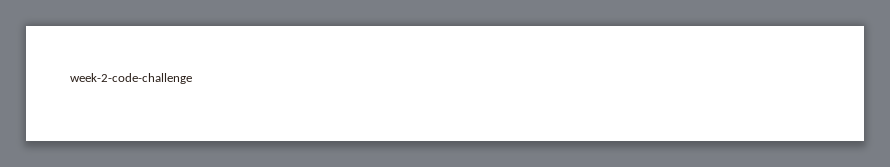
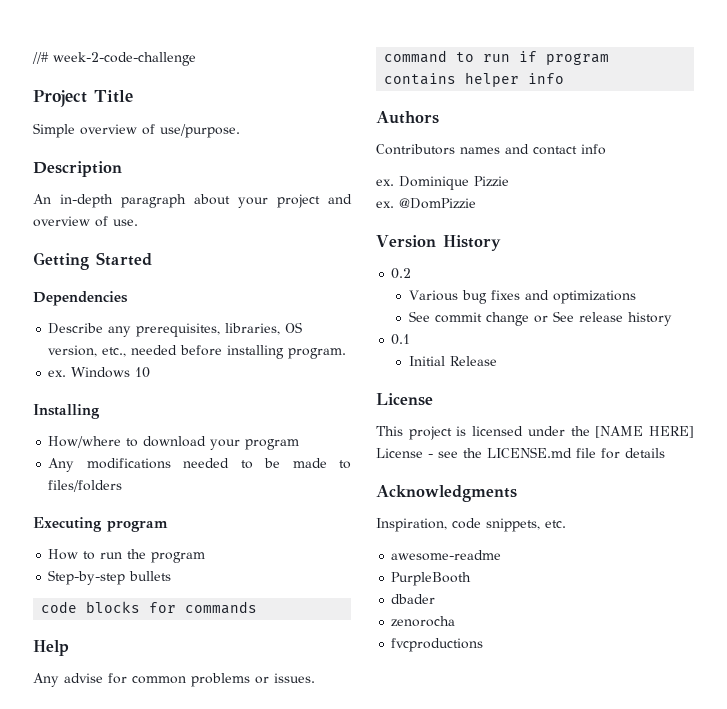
(70, 78) none -> [32,52,49,64] //#
(192, 78) none -> [33,90,133,107] [33,123,240,138] [33,161,122,177] [33,194,352,208] [33,216,138,227] [33,252,152,270] [33,291,128,306] [48,322,303,337] [48,345,347,359] [48,367,151,378] [33,404,100,419] [48,436,300,450] [48,458,352,472] [48,480,123,492] [33,517,168,532] [48,549,206,563] [48,570,172,585] [41,601,258,614] [33,640,69,656] [33,673,315,687] [384,50,610,65] [384,72,565,87] [376,111,439,124] [376,144,606,155] [376,176,509,190] [376,198,476,209] [376,235,501,251] [391,268,412,279] [408,290,636,304] [408,311,672,326] [391,334,411,345] [408,356,497,366] [376,393,433,406] [376,426,694,440] [376,447,665,459] [376,485,517,502] [376,518,566,532] [391,550,502,561] [391,572,472,586] [391,594,436,604] [391,616,456,627] [391,638,484,652] // Project Title // Simple overview of use/purpose. // Description // An in-depth paragraph about your project and overview of use. // Getting Started // Dependencies // Describe any prerequisites, libraries, OS version, etc., needed before installing program. // ex. Windows 10 // Installing // How/where to download your program // Any modifications needed to be made to files/folders // Executing program // How to run the program // Step-by-step bullets // code blocks for commands // Help // Any advise for common problems or issues. // command to run if program contains helper info // Authors // Contributors names and contact info // ex. Dominique Pizzie // ex. @DomPizzie // Version History // 0.2 // Various bug fixes and optimizations // See commit change or See release history // 0.1 // Initial Release // License // This project is licensed under the [NAME HERE] License - see the LICENSE.md file for details // Acknowledgments // Inspiration, code snippets, etc. // awesome-readme // PurpleBooth // dbader // zenorocha // fvcproductions

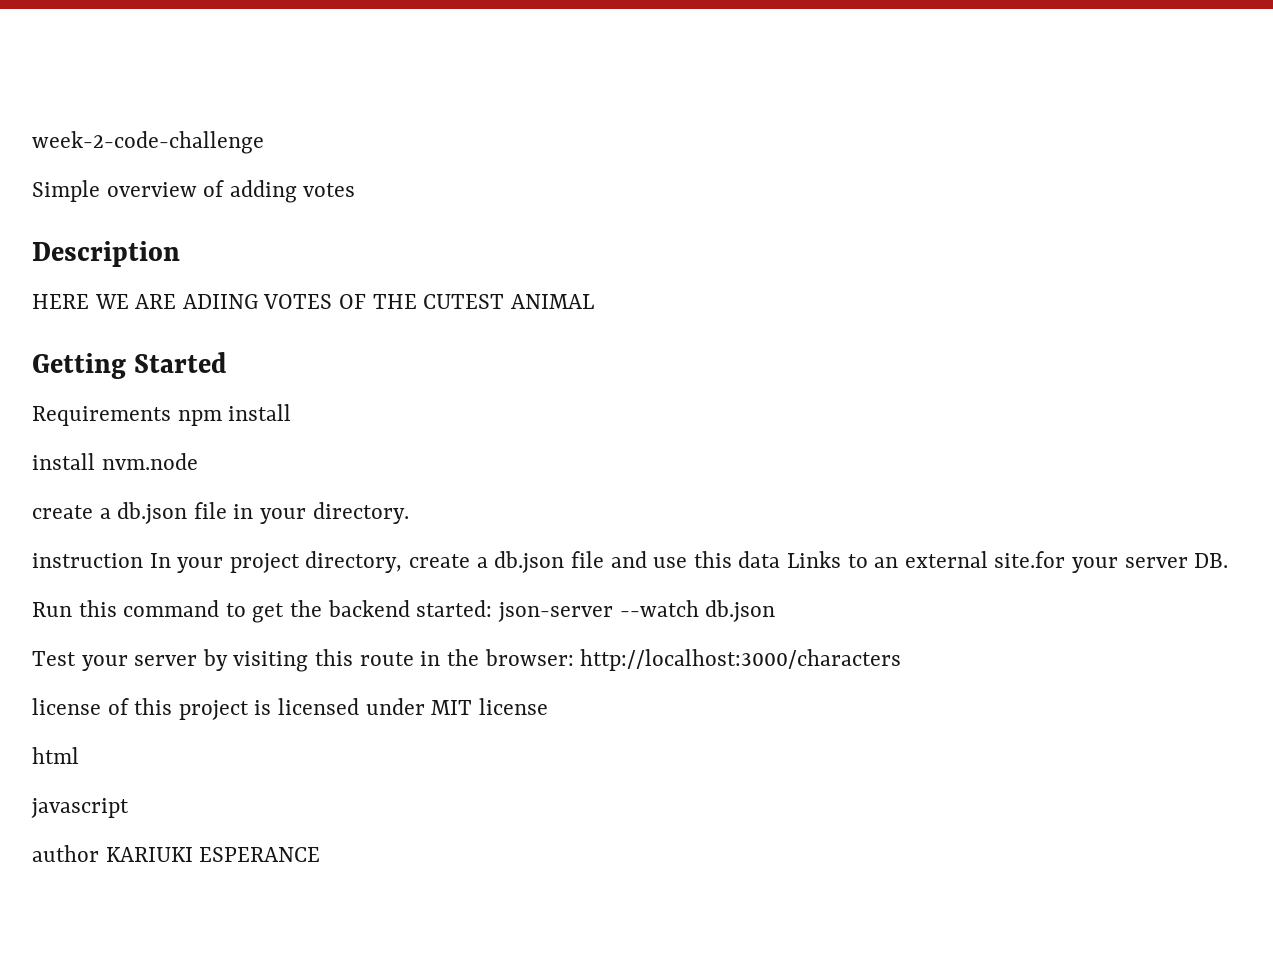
[32,52,49,64] //# -> (32, 142) none
[33,90,133,107] // Project Title -> (264, 142) none
[160,124,240,138] use/purpose. -> [229,180,356,203] adding votes
[33,194,352,208] [33,216,138,227] [33,252,152,270] [33,291,128,306] [48,322,303,337] [48,345,347,359] [48,367,151,378] [33,404,100,419] [48,436,300,450] [48,458,352,472] [48,480,123,492] [33,517,168,532] [48,549,206,563] [48,570,172,585] [41,601,258,614] [33,640,69,656] [33,673,315,687] [384,50,610,65] [384,72,565,87] [376,111,439,124] [376,144,606,155] [376,176,509,190] [376,198,476,209] [376,235,501,251] [391,268,412,279] [408,290,636,304] [408,311,672,326] [391,334,411,345] [408,356,497,366] [376,393,433,406] [376,426,694,440] [376,447,665,459] [376,485,517,502] [376,518,566,532] [391,550,502,561] [391,572,472,586] [391,594,436,604] [391,616,456,627] [391,638,484,652] An in-depth paragraph about your project and overview of use. // Getting Started // Dependencies // Describe any prerequisites, libraries, OS version, etc., needed before installing program. // ex. Windows 10 // Installing // How/where to download your program // Any modifications needed to be made to files/folders // Executing program // How to run the program // Step-by-step bullets // code blocks for commands // Help // Any advise for common problems or issues. // command to run if program contains helper info // Authors // Contributors names and contact info // ex. Dominique Pizzie // ex. @DomPizzie // Version History // 0.2 // Various bug fixes and optimizations // See commit change or See release history // 0.1 // Initial Release // License // This project is licensed under the [NAME HERE] License - see the LICENSE.md file for details // Acknowledgments // Inspiration, code snippets, etc. // awesome-readme // PurpleBooth // dbader // zenorocha // fvcproductions -> [32,294,594,309] [32,352,228,379] [32,404,292,426] [32,453,198,470] [32,502,409,524] [32,551,1229,573] [32,600,776,623] [32,649,902,672] [32,698,548,720] [32,747,79,764] [31,798,129,818] [32,845,321,862] HERE WE ARE ADIING VOTES OF THE CUTEST ANIMAL // Getting Started // Requirements npm install // install nvm.node // create a db.json file in your directory. // instruction In your project directory, create a db.json file and use this data Links to an external site.for your server DB. // Run this command to get the backend started: json-server --watch db.json // Test your server by visiting this route in the browser: http://localhost:3000/characters // license of this project is licensed under MIT license // html // javascript // author KARIUKI ESPERANCE

